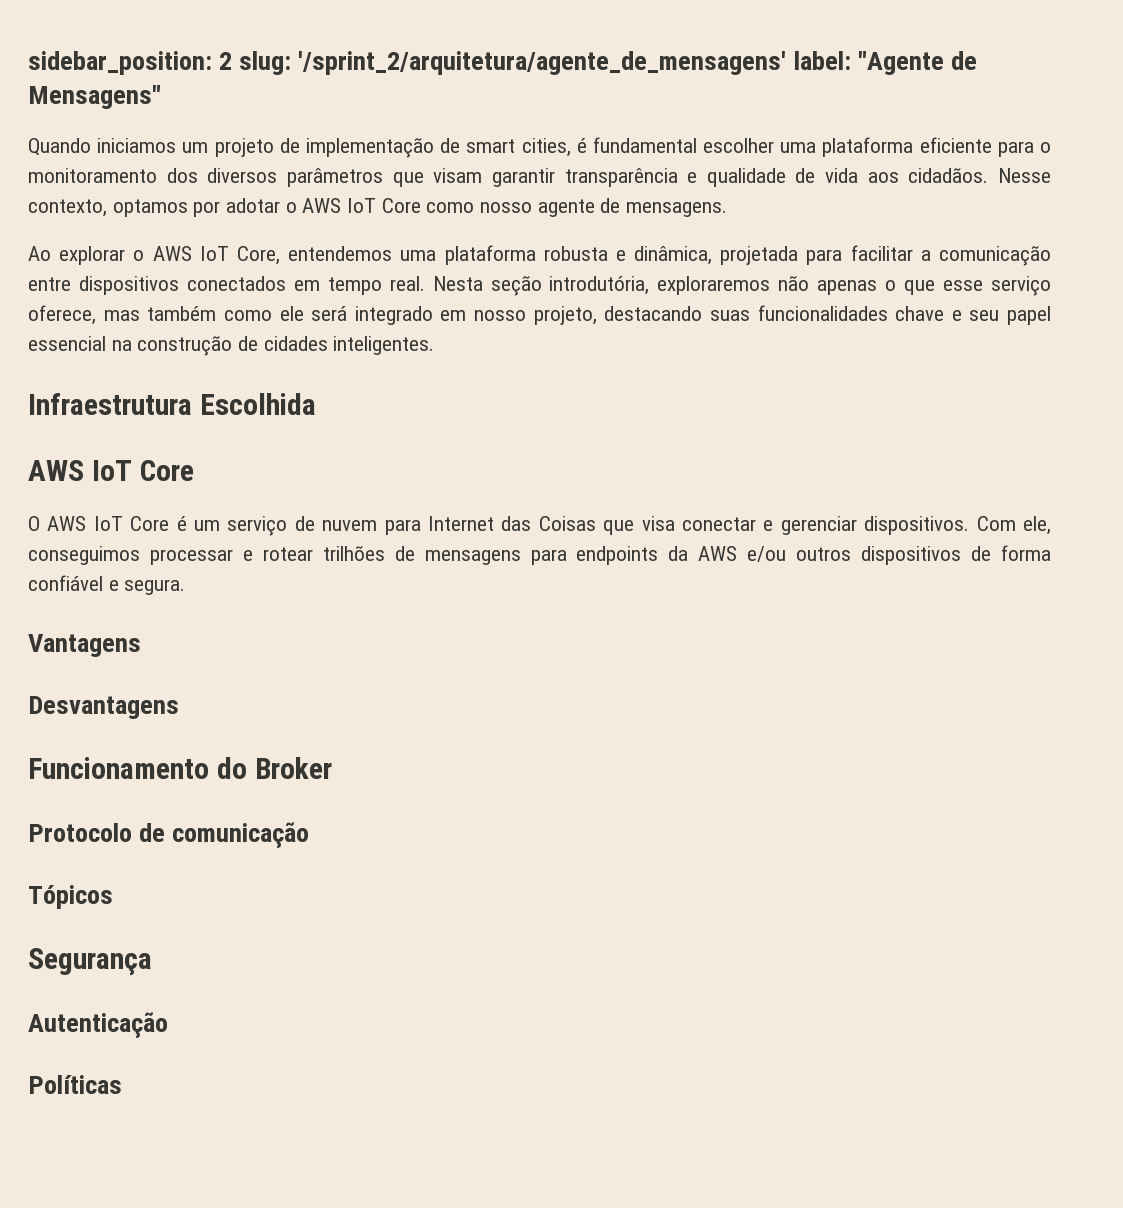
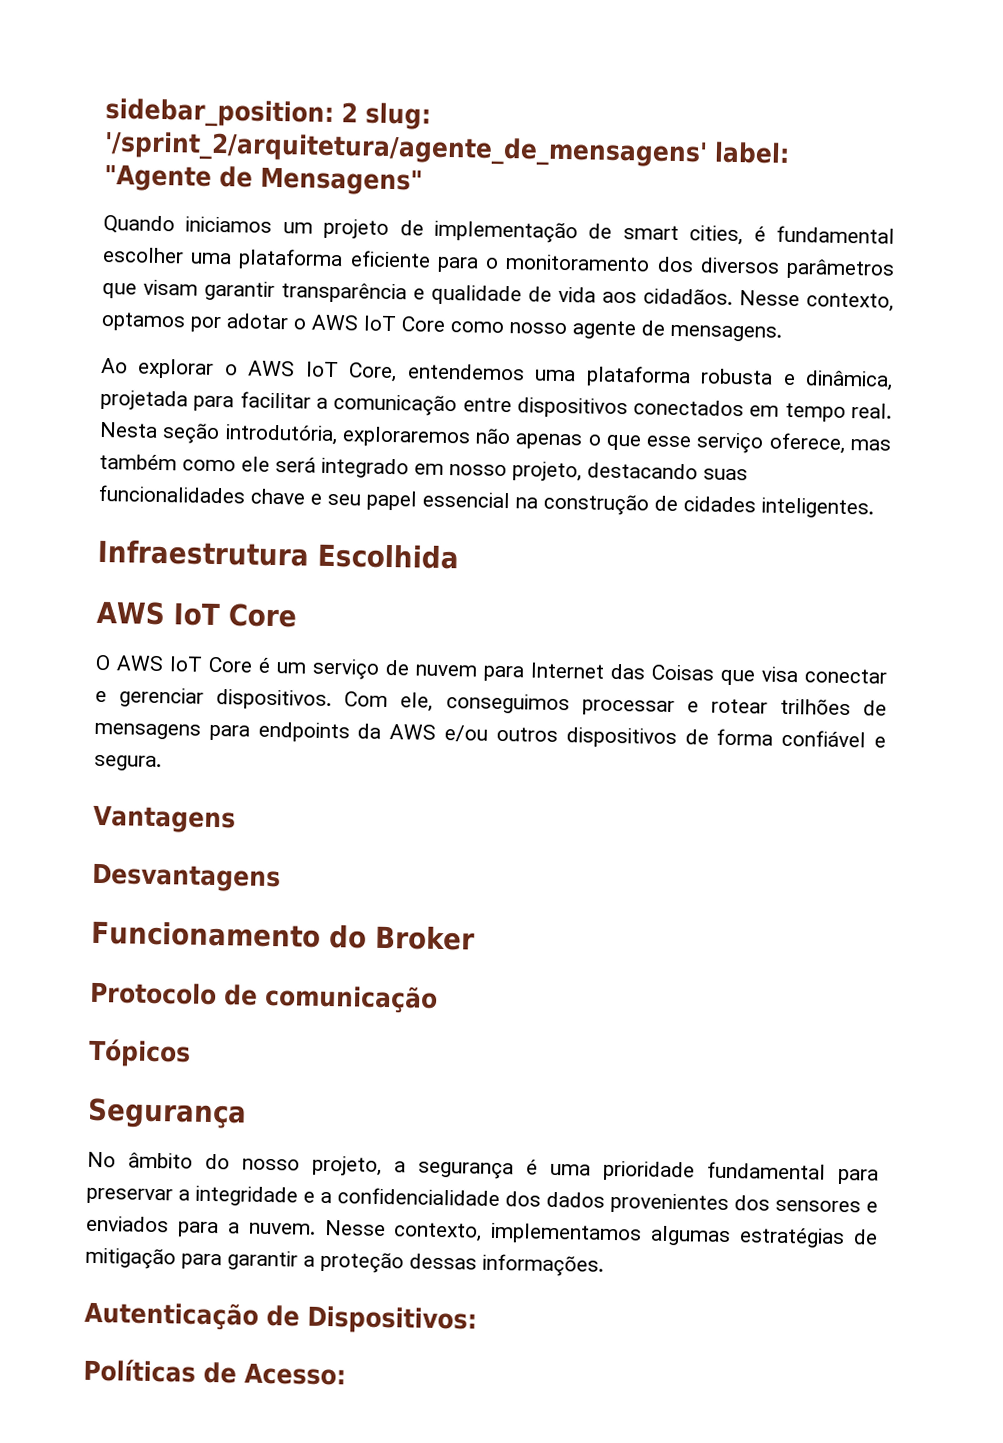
(152, 962) none -> [87,1151,879,1185] [86,1185,878,1215] [86,1215,879,1249] [85,1247,604,1277] // No âmbito do nosso projeto, a segurança é uma prioridade fundamental para preservar a integridade e a confidencialidade dos dados provenientes dos sensores e enviados para a nuvem. Nesse contexto, implementamos algumas estratégias de mitigação para garantir a proteção dessas informações.
(168, 1025) none -> [266,1304,477,1335] de Dispositivos:
(122, 1084) none -> [203,1361,346,1386] de Acesso:

